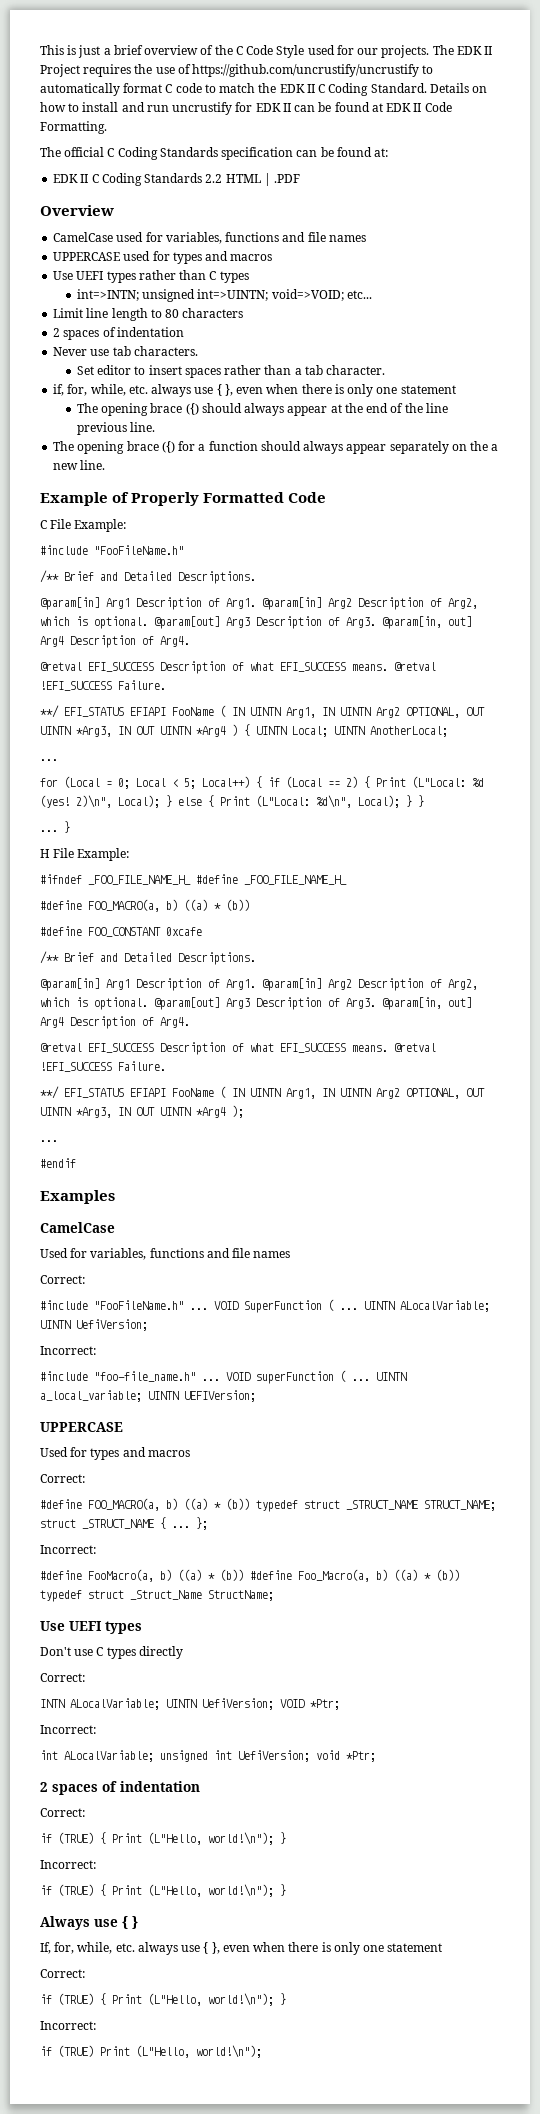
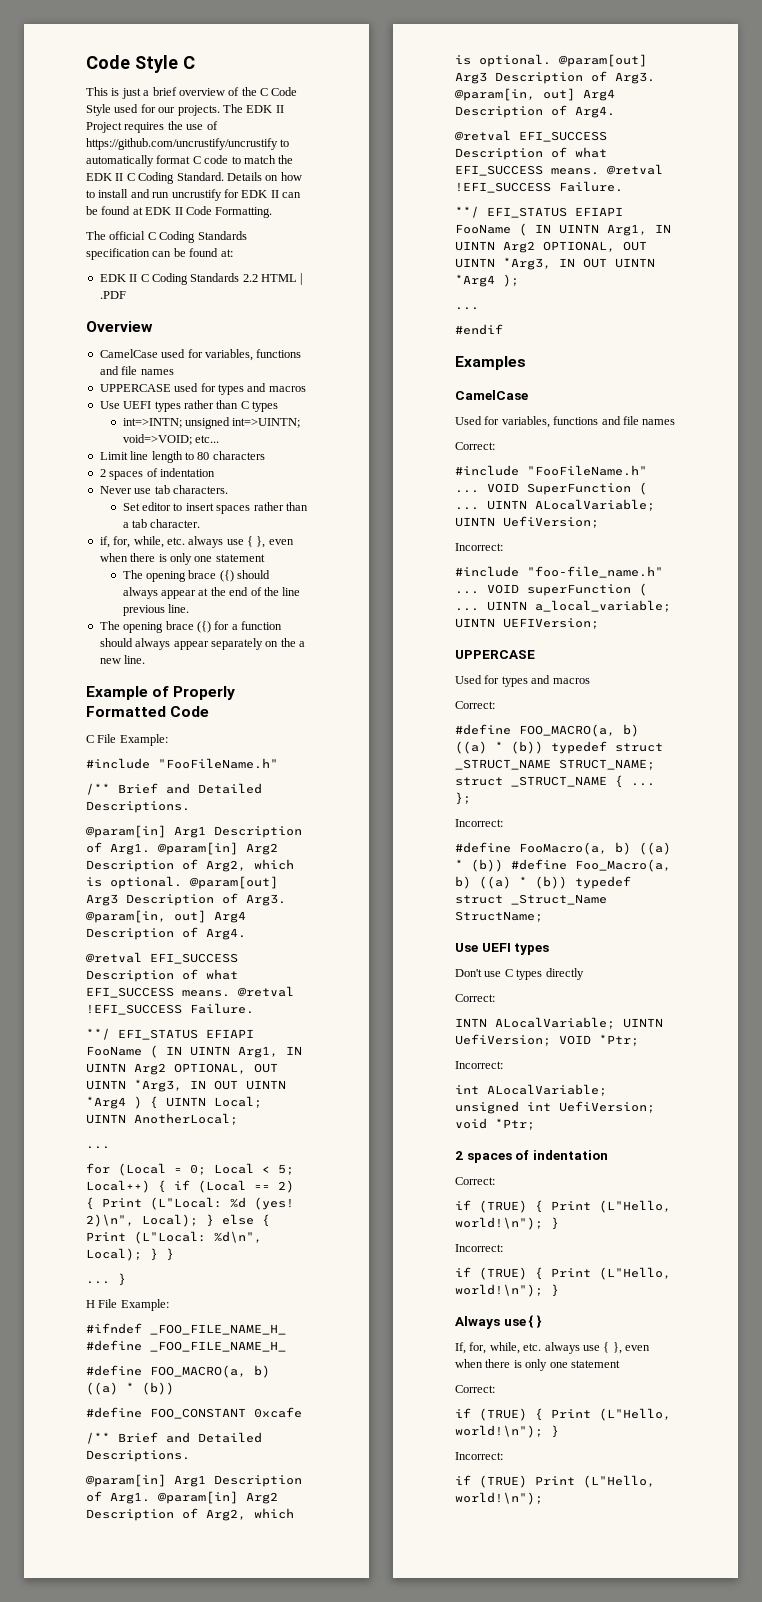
(40, 50) none -> [86,55,195,73] Code Style C //

